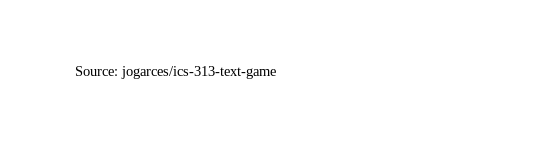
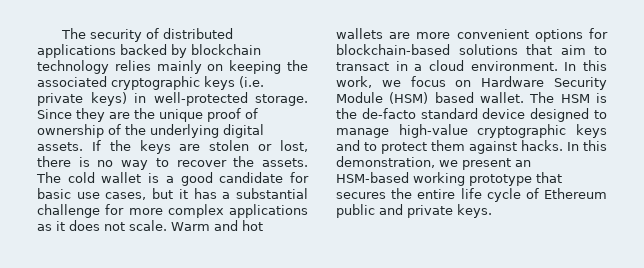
[75,66,276,79] Source: jogarces/ics-313-text-game -> [61,28,234,42] [37,44,261,58] [37,60,308,74] [37,76,264,90] [37,92,308,106] [37,108,258,122] [37,124,264,138] [37,140,308,154] [37,156,308,170] [36,172,309,186] [37,188,308,200] [37,204,308,218] [37,220,263,231] [336,28,608,42] [336,44,607,55] [336,60,607,71] [336,76,607,90] [336,92,607,104] [336,108,607,122] [336,124,607,138] [336,140,607,154] [336,156,531,170] [336,172,562,186] [336,188,607,202] [336,204,492,218] The security of distributed applications backed by blockchain technology relies mainly on keeping the associated cryptographic keys (i.e. private keys) in well-protected storage. Since they are the unique proof of ownership of the underlying digital assets. If the keys are stolen or lost, there is no way to recover the assets. The cold wallet is a good candidate for basic use cases, but it has a substantial challenge for more complex applications as it does not scale. Warm and hot wallets are more convenient options for blockchain-based solutions that aim to transact in a cloud environment. In this work, we focus on Hardware Security Module (HSM) based wallet. The HSM is the de-facto standard device designed to manage high-value cryptographic keys and to protect them against hacks. In this demonstration, we present an HSM-based working prototype that secures the entire life cycle of Ethereum public and private keys.

